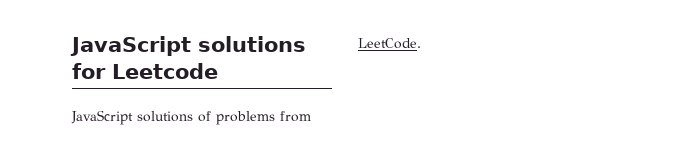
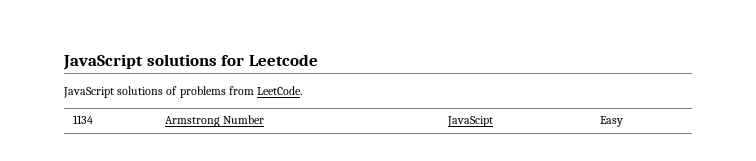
(421, 43) none -> [72,115,93,124] [164,115,265,127] [446,116,493,127] [599,116,623,127] // 1134 | Armstrong Number | JavaScipt | Easy

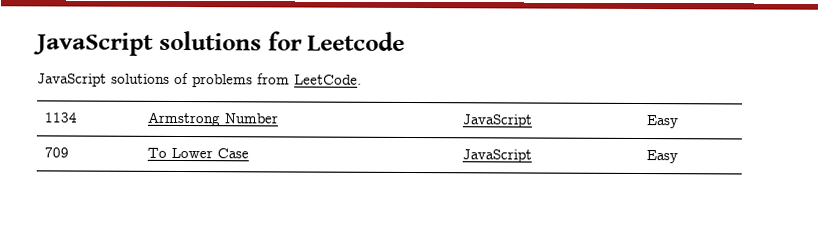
[446,116,493,127] [599,116,623,127] JavaScipt | Easy -> [461,114,532,128] [645,115,678,129] [43,147,69,158] [146,147,249,159] [461,149,532,163] [645,150,678,164] JavaScript | Easy // 709 | To Lower Case | JavaScript | Easy

